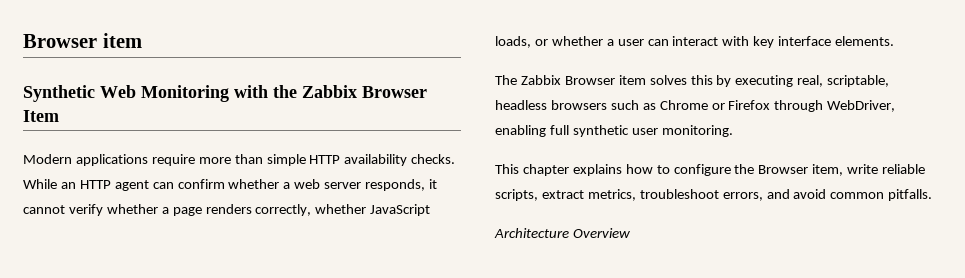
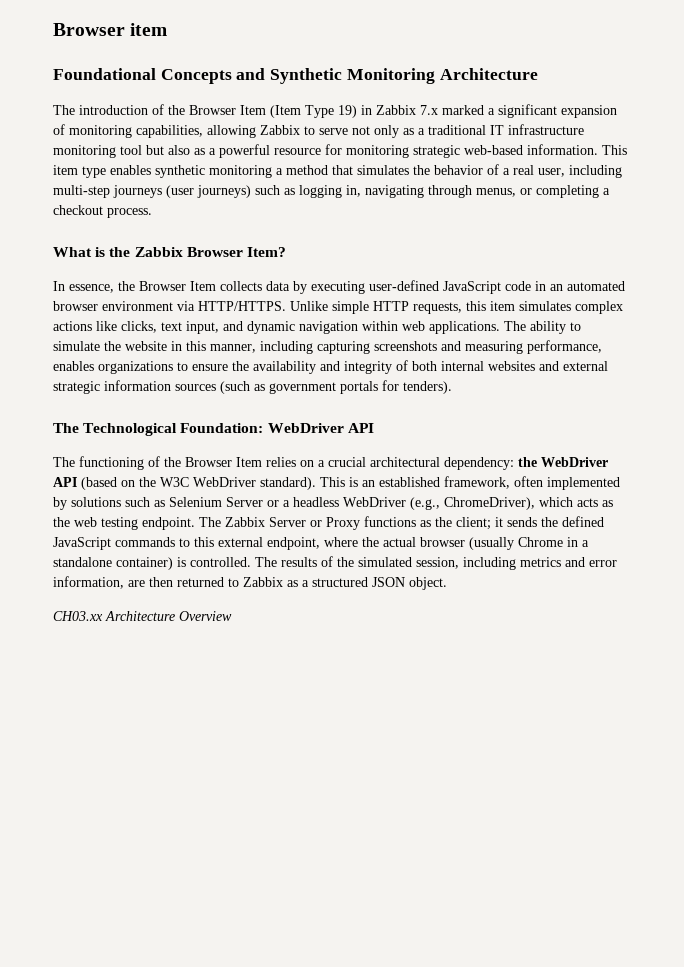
[23,85,427,102] [23,110,59,122] [23,154,456,166] [23,179,438,191] [23,204,431,216] [495,36,895,48] [495,75,890,87] [495,100,896,112] [495,125,733,137] [495,164,926,176] [495,189,933,201] Synthetic Web Monitoring with the Zabbix Browser Item // Modern applications require more than simple HTTP availability checks. While an HTTP agent can confirm whether a web server responds, it cannot verify whether a page renders correctly, whether JavaScript loads, or whether a user can interact with key interface elements. // The Zabbix Browser item solves this by executing real, scriptable, headless browsers such as Chrome or Firefox through WebDriver, enabling full synthetic user monitoring. // This chapter explains how to configure the Browser item, write reliable scripts, extract metrics, troubleshoot errors, and avoid common pitfalls. // -> [53,68,538,84] [53,104,617,118] [53,124,584,138] [53,144,627,158] [53,164,622,178] [53,185,610,198] [53,205,152,218] [53,247,286,257] [53,280,625,294] [53,301,623,314] [53,321,581,334] [53,340,602,354] [53,360,608,374] [53,380,452,394] [53,423,374,436] [53,456,608,470] [53,476,620,490] [53,497,613,510] [53,516,604,530] [53,537,589,550] [53,556,617,570] [53,576,447,590] [53,611,103,621] Foundational Concepts and Synthetic Monitoring Architecture // The introduction of the Browser Item (Item Type 19) in Zabbix 7.x marked a significant expansion of monitoring capabilities, allowing Zabbix to serve not only as a traditional IT infrastructure monitoring tool but also as a powerful resource for monitoring strategic web-based information. This item type enables synthetic monitoring a method that simulates the behavior of a real user, including multi-step journeys (user journeys) such as logging in, navigating through menus, or completing a checkout process. // What is the Zabbix Browser Item? // In essence, the Browser Item collects data by executing user-defined JavaScript code in an automated browser environment via HTTP/HTTPS. Unlike simple HTTP requests, this item simulates complex actions like clicks, text input, and dynamic navigation within web applications. The ability to simulate the website in this manner, including capturing screenshots and measuring performance, enables organizations to ensure the availability and integrity of both internal websites and external strategic information sources (such as government portals for tenders). // The Technological Foundation: WebDriver API // The functioning of the Browser Item relies on a crucial architectural dependency: the WebDriver API (based on the W3C WebDriver standard). This is an established framework, often implemented by solutions such as Selenium Server or a headless WebDriver (e.g., ChromeDriver), which acts as the web testing endpoint. The Zabbix Server or Proxy functions as the client; it sends the defined JavaScript commands to this external endpoint, where the actual browser (usually Chrome in a standalone container) is controlled. The results of the simulated session, including metrics and error information, are then returned to Zabbix as a structured JSON object. // CH03.xx

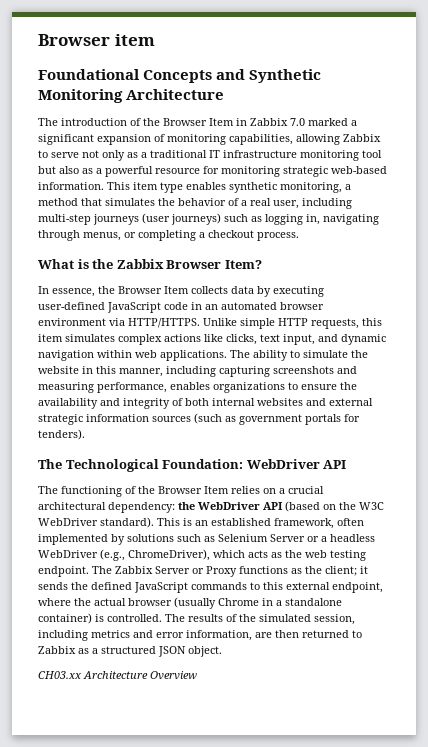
[270,105,357,118] (Item Type 19) -> (234, 122) none
[420,105,438,115] 7.x -> [290,118,305,126] 7.0
[209,165,272,178] monitoring -> [280,182,342,193] monitoring,

